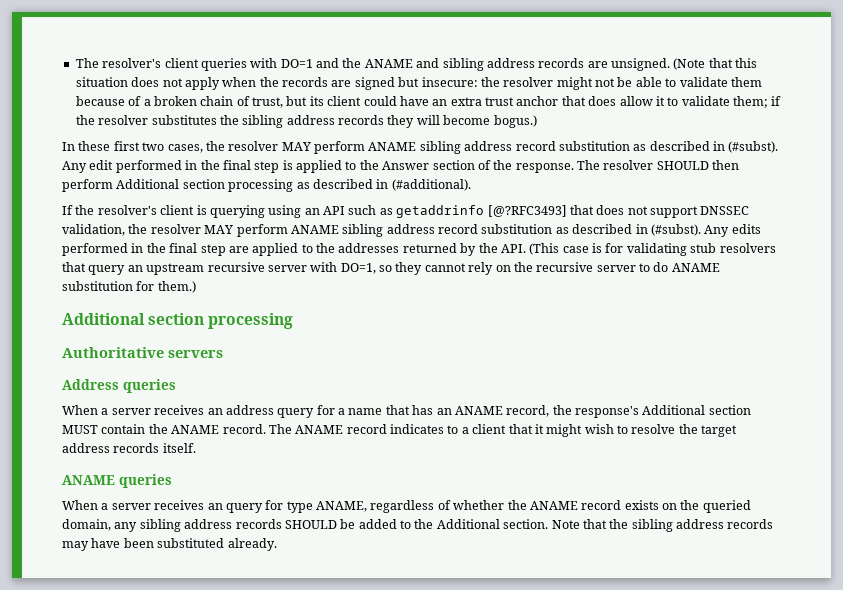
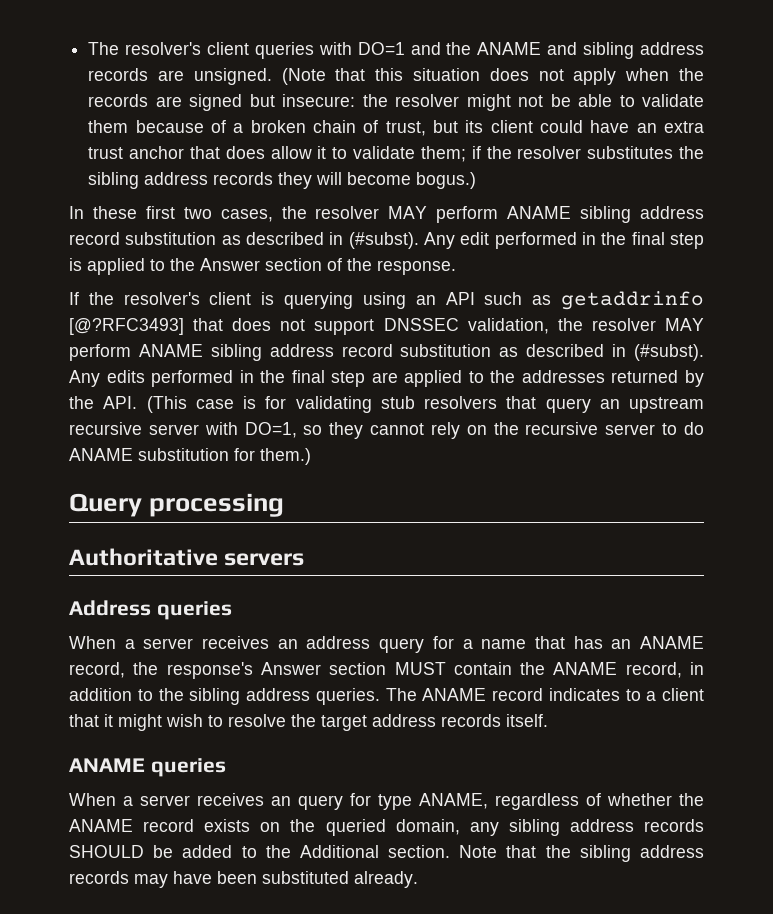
[577,160,740,170] [62,179,471,192] The resolver SHOULD then perform Additional section processing as described in (#additional). -> (456, 267) none
[62,313,205,325] Additional section -> [69,493,142,517] Query
[642,405,706,415] Additional -> [260,662,321,675] Answer
[222,424,266,434] record. -> [625,662,704,678] [69,688,380,705] record, in addition to the sibling address queries.

